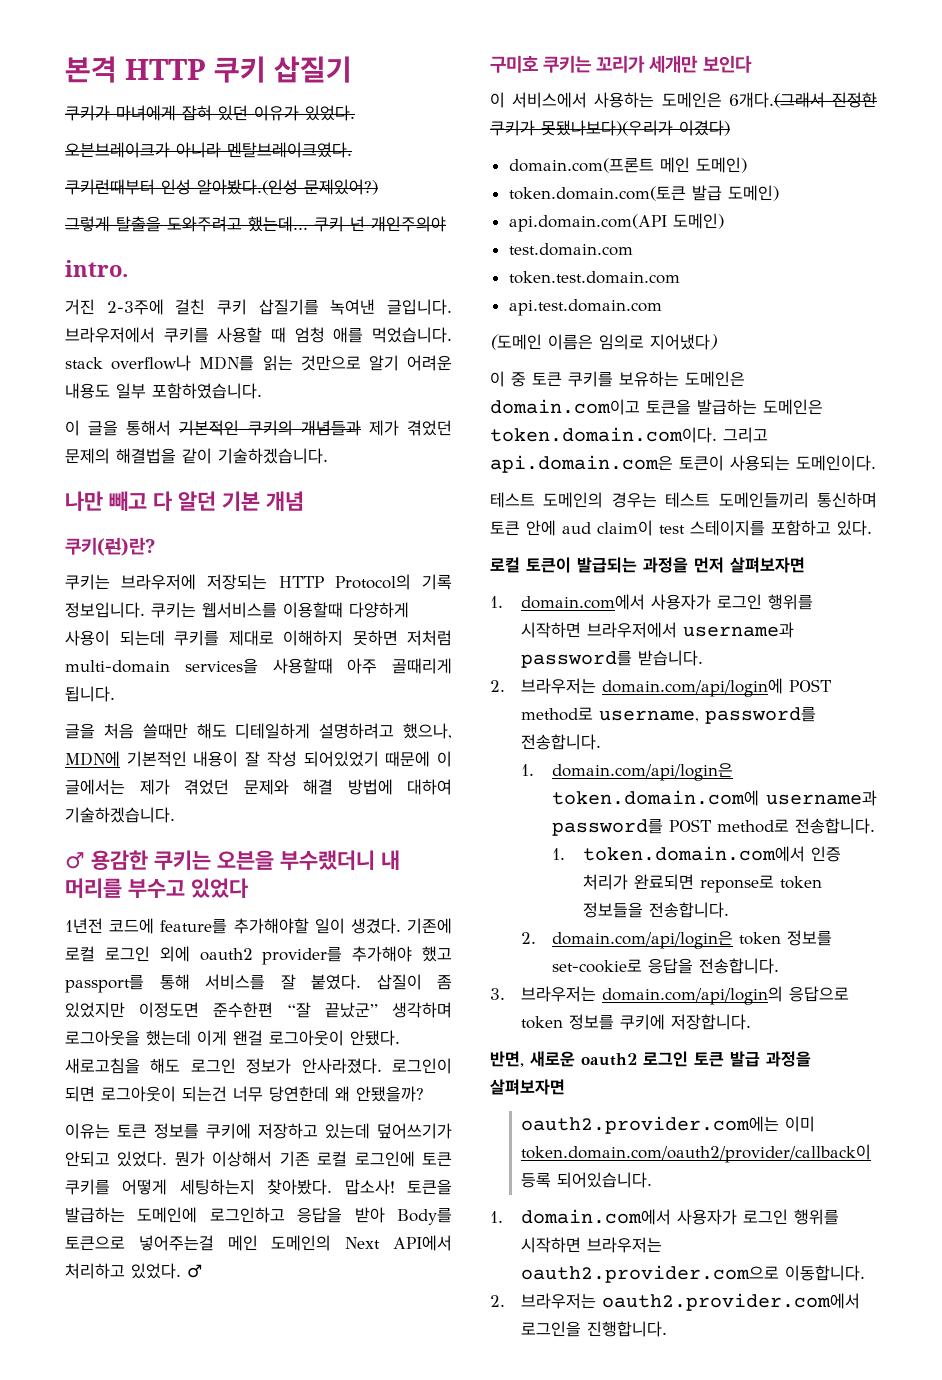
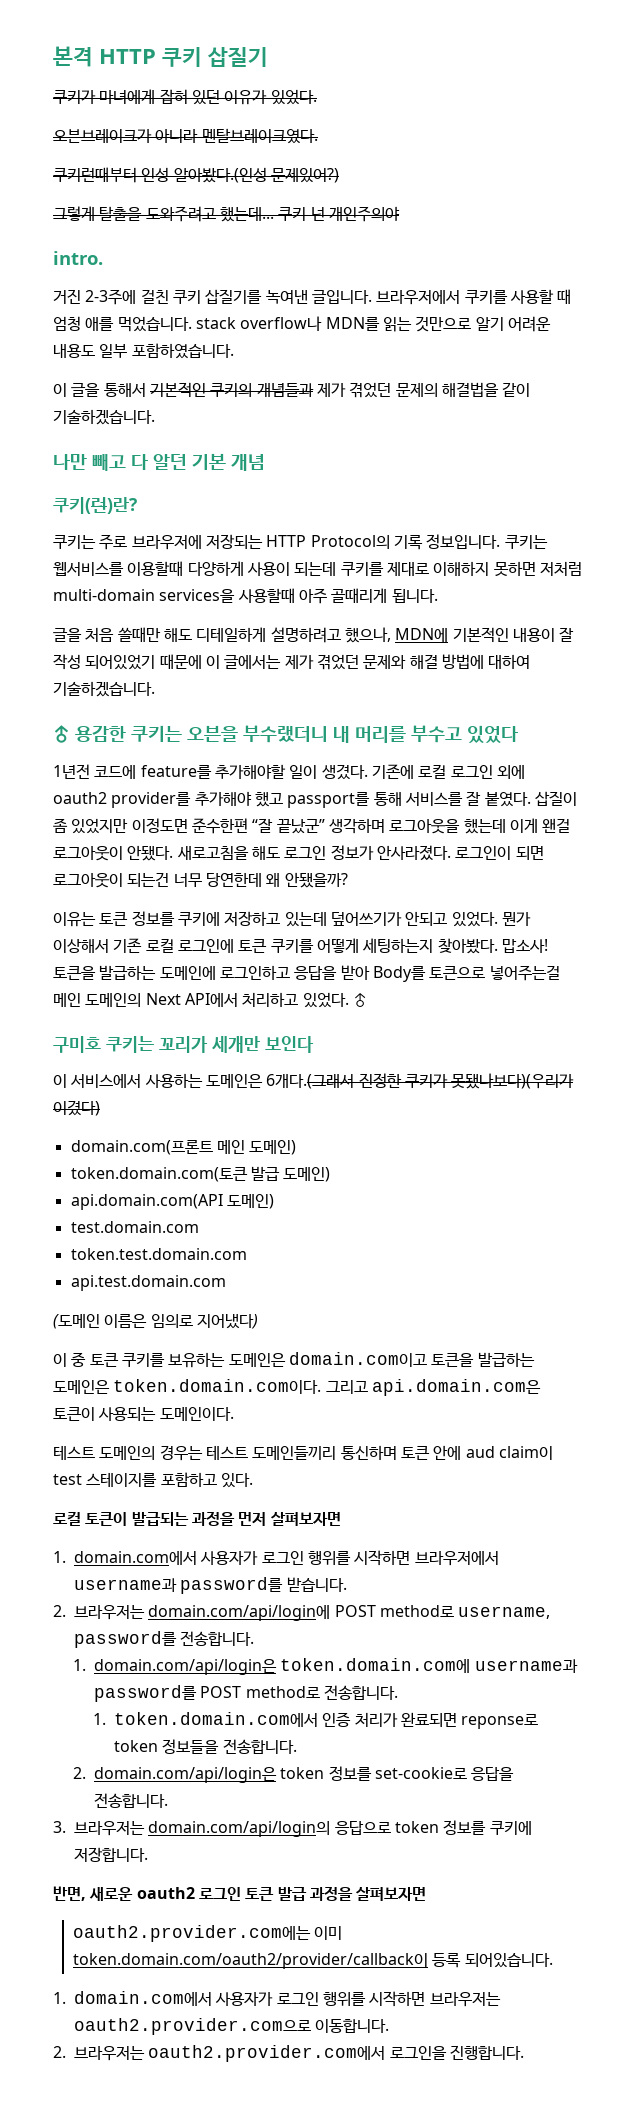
(110, 582) none -> [99,534,128,550] 주로

